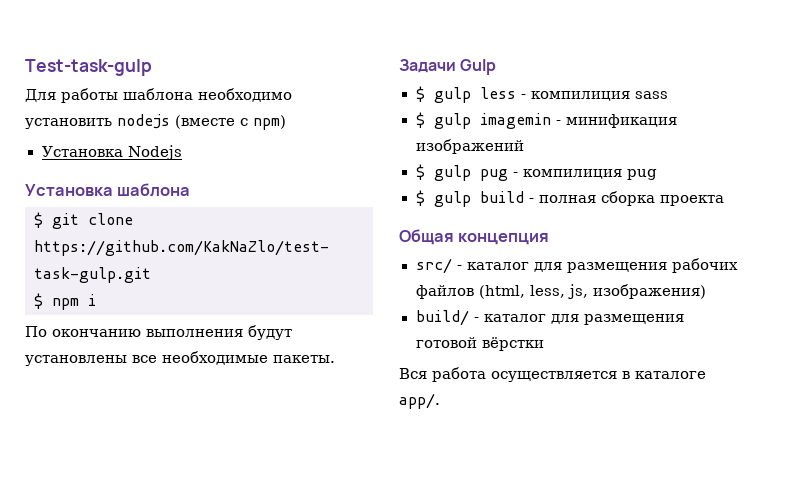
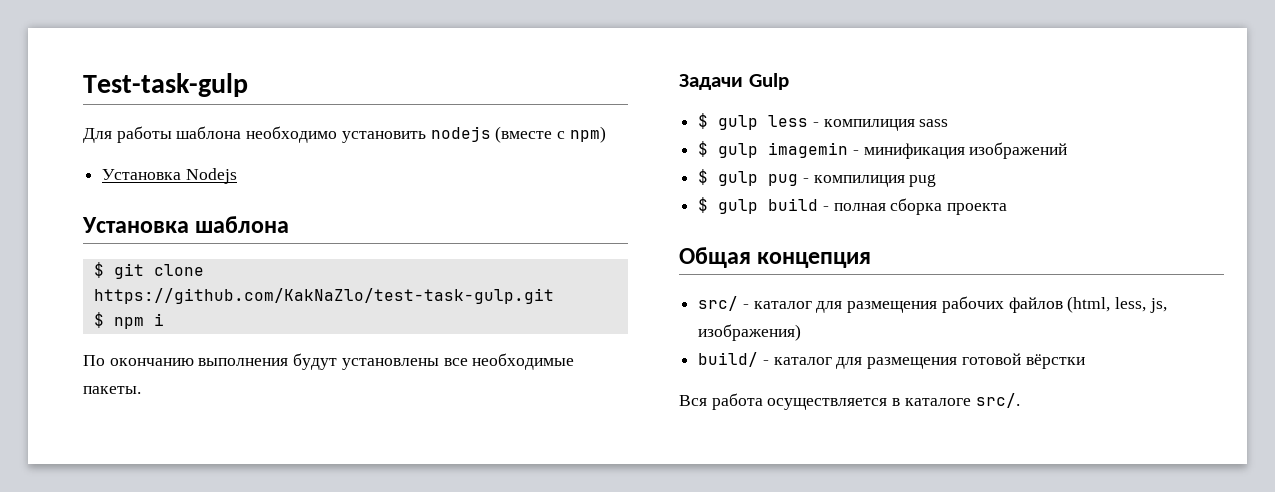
[399,393,440,409] app/. -> [975,393,1020,408] src/.

